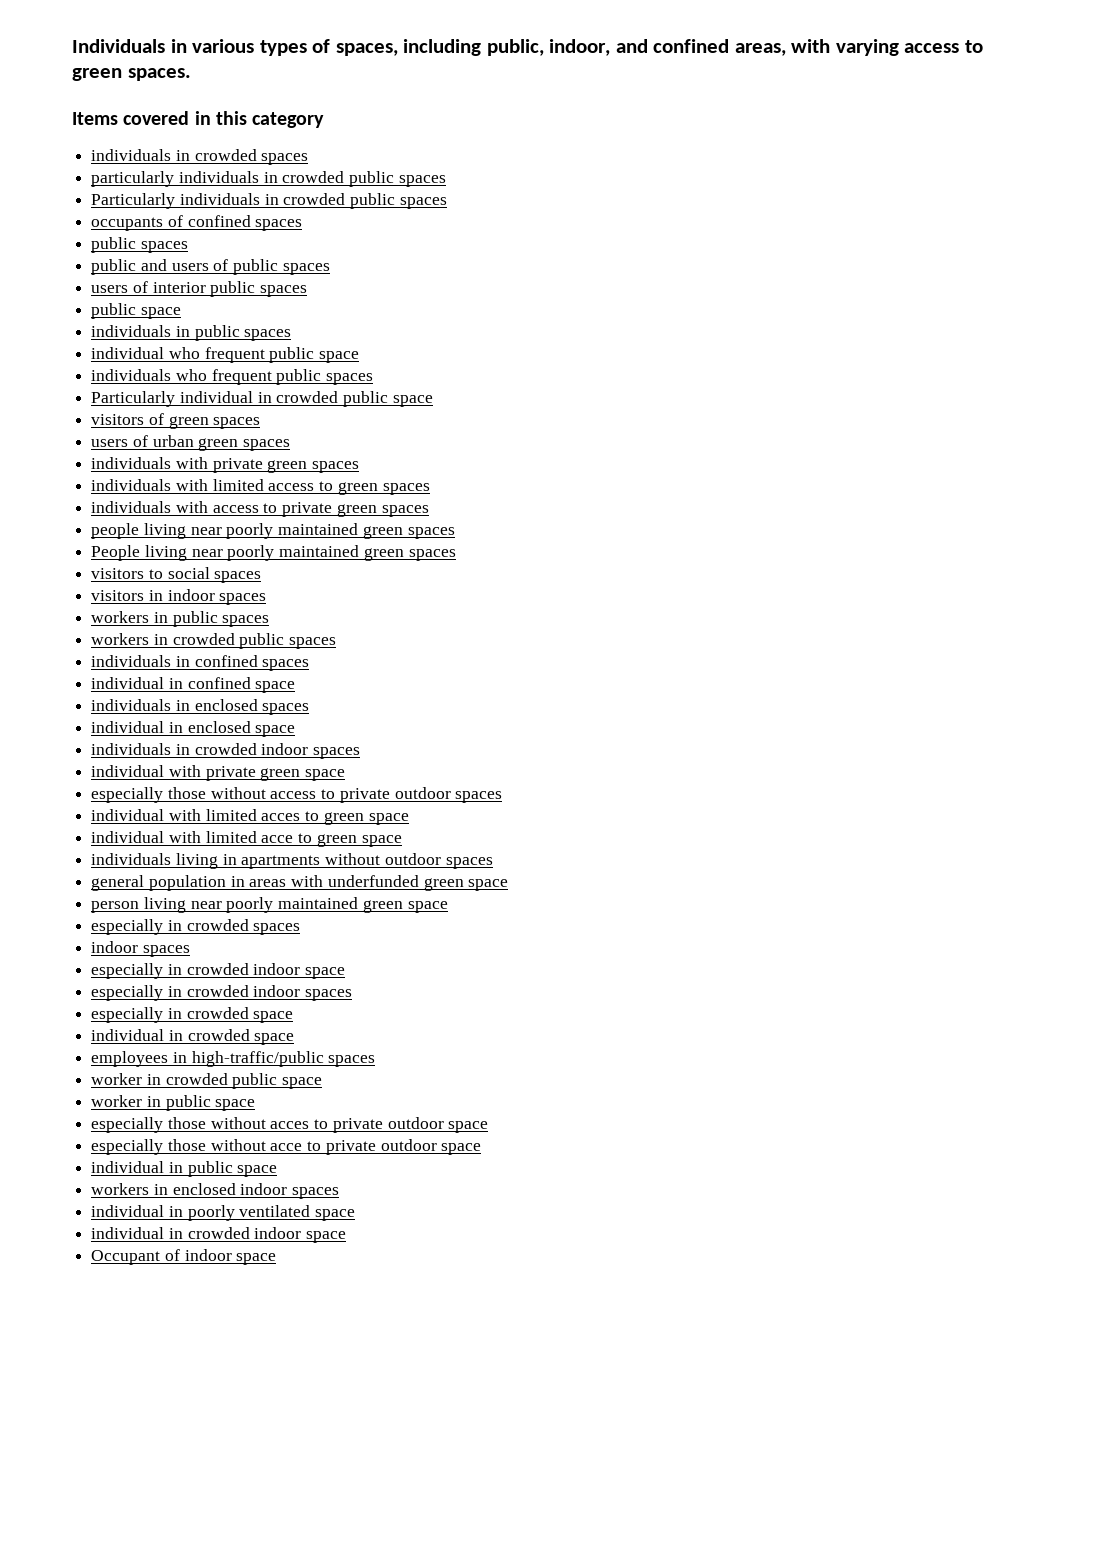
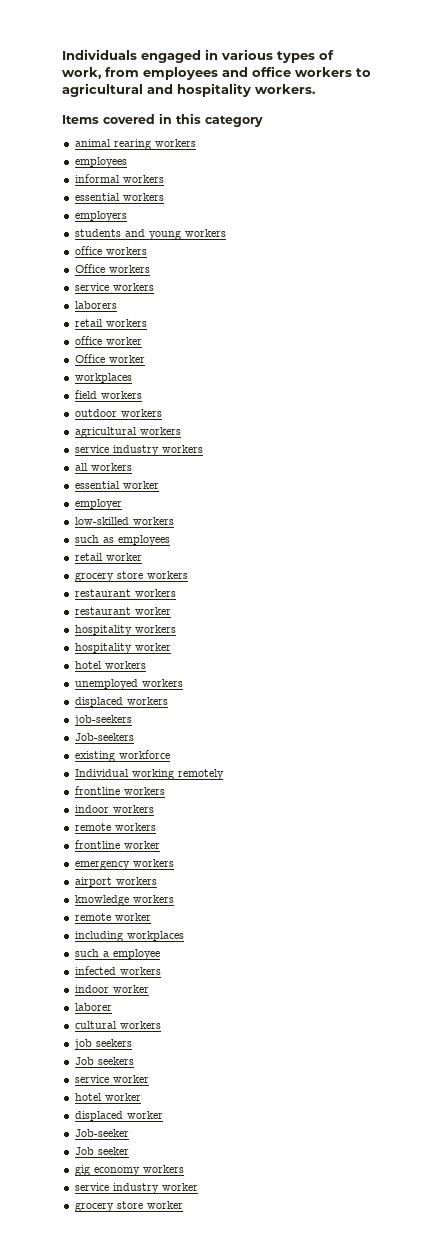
(165, 46) none -> [141,50,201,63] engaged
[335,39,984,56] [72,68,191,81] spaces, including public, indoor, and confined areas, with varying access to green spaces. -> [62,66,371,80] [62,83,315,97] work, from employees and office workers to agricultural and hospitality workers.
[91,149,309,165] [91,171,446,187] [91,193,447,209] [91,215,303,231] [91,237,188,253] [91,259,330,275] [91,281,308,297] [91,303,181,319] [91,325,292,341] [91,347,360,363] [91,369,374,385] [91,391,433,407] [91,413,261,429] [91,435,291,451] [91,457,360,473] [91,479,430,495] [91,501,429,517] [91,523,455,539] [91,545,456,561] [91,567,262,583] [91,589,267,605] [91,611,270,627] [91,633,337,649] [91,655,310,671] [91,677,296,693] [91,699,310,715] [91,721,296,737] [91,743,361,759] [91,765,346,781] [91,787,503,803] [91,809,409,825] [91,831,402,847] [91,853,493,869] [91,875,509,891] [91,897,448,913] [91,919,301,935] [91,941,190,957] [91,963,346,979] [91,985,353,1001] [91,1007,294,1023] [91,1029,295,1045] [91,1051,376,1067] [91,1073,323,1089] [91,1095,256,1111] [91,1117,489,1133] [91,1139,482,1155] [91,1161,278,1177] [91,1183,340,1199] [91,1205,356,1221] [91,1227,347,1243] [91,1249,277,1265] individuals in crowded spaces // particularly individuals in crowded public spaces // Particularly individuals in crowded public spaces // occupants of confined spaces // public spaces // public and users of public spaces // users of interior public spaces // public space // individuals in public spaces // individual who frequent public space // individuals who frequent public spaces // Particularly individual in crowded public space // visitors of green spaces // users of urban green spaces // individuals with private green spaces // individuals with limited access to green spaces // individuals with access to private green spaces // people living near poorly maintained green spaces // People living near poorly maintained green spaces // visitors to social spaces // visitors in indoor spaces // workers in public spaces // workers in crowded public spaces // individuals in confined spaces // individual in confined space // individuals in enclosed spaces // individual in enclosed space // individuals in crowded indoor spaces // individual with private green space // especially those without access to private outdoor spaces // individual with limited acces to green space // individual with limited acce to green space // individuals living in apartments without outdoor spaces // general population in areas with underfunded green space // person living near poorly maintained green space // especially in crowded spaces // indoor spaces // especially in crowded indoor space // especially in crowded indoor spaces // especially in crowded space // individual in crowded space // employees in high-traffic/public spaces // worker in crowded public space // worker in public space // especially those without acces to private outdoor space // especially those without acce to private outdoor space // individual in public space // workers in enclosed indoor spaces // individual in poorly ventilated space // individual in crowded indoor space // Occupant of indoor space -> [74,139,196,150] [74,157,127,168] [74,174,164,183] [74,193,164,201] [74,211,127,222] [74,229,226,240] [74,246,147,255] [74,264,150,273] [74,283,154,291] [74,301,117,309] [74,319,147,327] [74,336,142,345] [74,354,145,363] [74,373,132,383] [74,390,142,399] [74,409,162,417] [74,427,181,438] [74,445,203,456] [74,463,132,471] [74,481,159,489] [74,499,122,510] [74,517,174,525] [74,535,170,546] [74,553,142,561] [74,571,188,582] [74,589,176,597] [74,607,171,615] [74,625,176,636] [74,643,171,654] [74,661,146,669] [74,679,183,690] [74,697,168,707] [73,715,132,726] [74,733,134,741] [74,750,170,762] [74,769,224,780] [74,786,165,795] [74,805,154,813] [74,823,156,831] [74,840,160,849] [74,859,174,870] [74,877,157,887] [74,895,174,906] [74,913,151,921] [74,931,184,942] [74,949,160,960] [74,966,161,975] [74,985,149,993] [74,1003,112,1011] [74,1021,161,1029] [73,1039,132,1050] [74,1057,134,1065] [74,1075,149,1083] [74,1093,141,1101] [74,1111,163,1121] [74,1129,129,1137] [74,1147,129,1155] [74,1165,184,1176] [74,1183,198,1194] [74,1201,183,1212] animal rearing workers // employees // informal workers // essential workers // employers // students and young workers // office workers // Office workers // service workers // laborers // retail workers // office worker // Office worker // workplaces // field workers // outdoor workers // agricultural workers // service industry workers // all workers // essential worker // employer // low-skilled workers // such as employees // retail worker // grocery store workers // restaurant workers // restaurant worker // hospitality workers // hospitality worker // hotel workers // unemployed workers // displaced workers // job-seekers // Job-seekers // existing workforce // Individual working remotely // frontline workers // indoor workers // remote workers // frontline worker // emergency workers // airport workers // knowledge workers // remote worker // including workplaces // such a employee // infected workers // indoor worker // laborer // cultural workers // job seekers // Job seekers // service worker // hotel worker // displaced worker // Job-seeker // Job seeker // gig economy workers // service industry worker // grocery store worker

